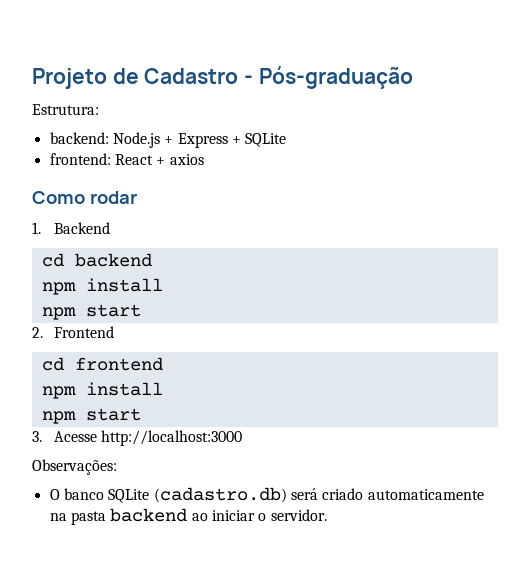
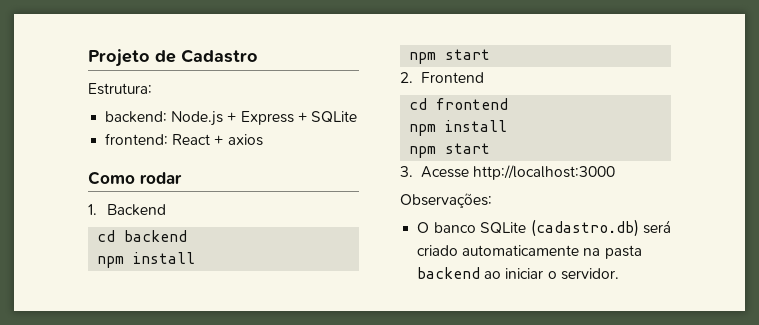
[244,66,413,89] - Pós-graduação -> (258, 56) none

